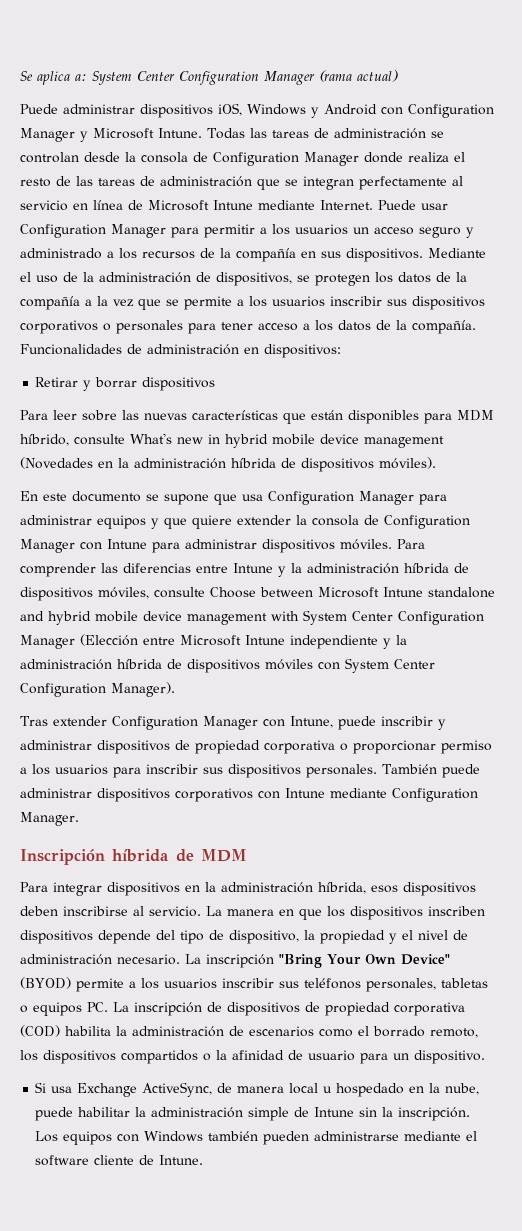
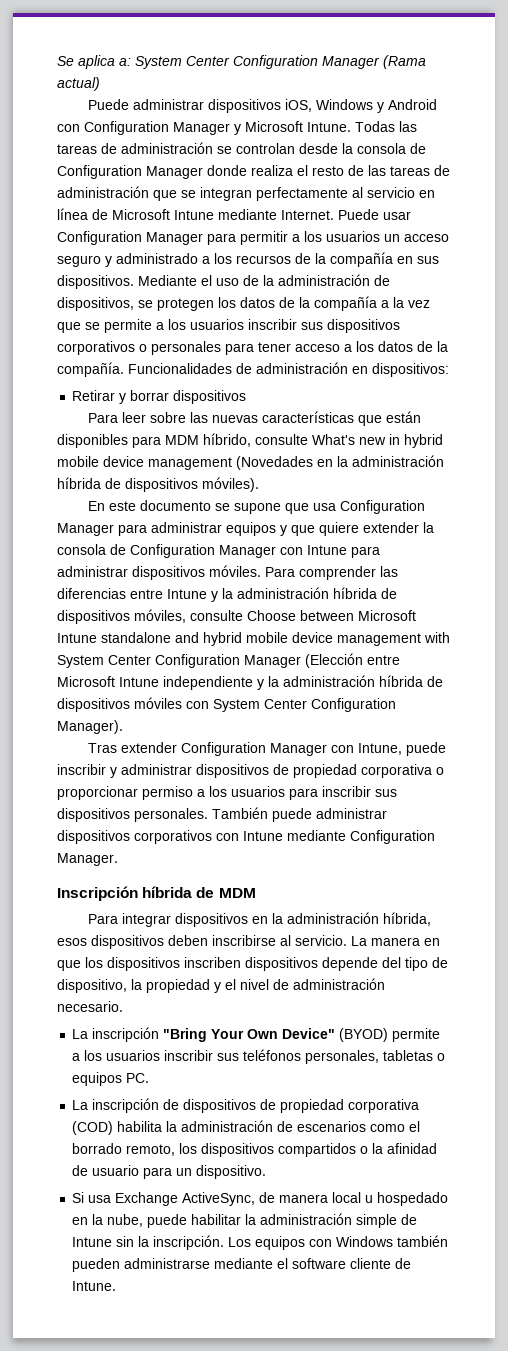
[319,70,352,82] (rama -> [383,55,426,69] (Rama
(180, 959) none -> (123, 1006) //
(108, 1007) none -> (150, 1078) //

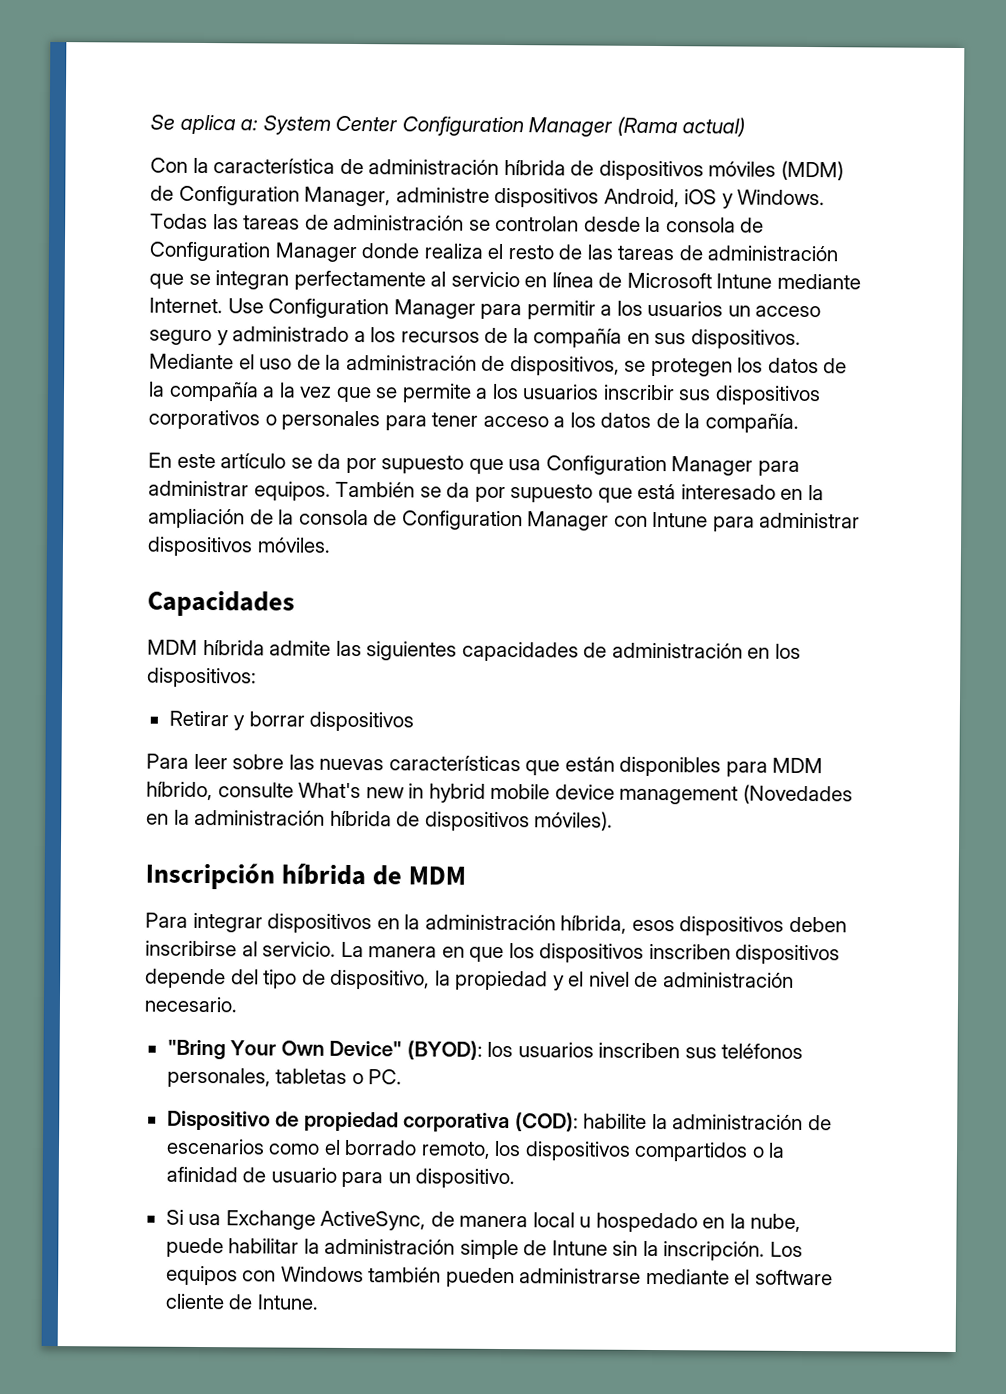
[87,99,437,113] [57,121,351,135] Puede administrar dispositivos iOS, Windows y Android con Configuration Manager y Microsoft Intune. -> [150,157,844,181] [150,185,826,209] Con la característica de administración híbrida de dispositivos móviles (MDM) de Configuration Manager, administre dispositivos Android, iOS y Windows.
[338,209,411,220] Puede usar -> [227,298,264,314] Use
[128,363,232,374] Funcionalidades -> [148,452,800,476] [148,480,824,503] [148,508,861,532] [147,536,331,557] [147,590,295,617] [147,639,579,662] // En este artículo se da por supuesto que usa Configuration Manager para administrar equipos. También se da por supuesto que está interesado en la ampliación de la consola de Configuration Manager con Intune para administrar dispositivos móviles. // Capacidades // MDM híbrida admite las siguientes capacidades
(368, 370) none -> [774,643,801,659] los
[87,500,425,514] [57,522,434,536] [57,544,380,558] [57,565,398,580] [57,587,397,602] [57,609,416,624] [57,632,450,646] [57,653,400,668] [57,675,443,690] [57,697,396,712] [57,720,123,734] [87,742,446,756] [57,764,444,778] [57,786,397,800] [57,807,387,822] [57,830,435,844] [57,853,118,866] // En este documento se supone que usa Configuration Manager para administrar equipos y que quiere extender la consola de Configuration Manager con Intune para administrar dispositivos móviles. Para comprender las diferencias entre Intune y la administración híbrida de dispositivos móviles, consulte Choose between Microsoft Intune standalone and hybrid mobile device management with System Center Configuration Manager (Elección entre Microsoft Intune independiente y la administración híbrida de dispositivos móviles con System Center Configuration Manager). // Tras extender Configuration Manager con Intune, puede inscribir y administrar dispositivos de propiedad corporativa o proporcionar permiso a los usuarios para inscribir sus dispositivos personales. También puede administrar dispositivos corporativos con Intune mediante Configuration Manager. -> (614, 821) none
[72,1027,160,1042] La inscripción -> (238, 1004) none
[339,1028,441,1042] [72,1050,214,1061] (BYOD) permite a los usuarios inscribir -> [406,1040,681,1060] (BYOD): los usuarios inscriben
[72,1072,123,1086] equipos -> (364, 1079) none
[72,1098,420,1113] [72,1121,163,1135] La inscripción de dispositivos de propiedad corporativa (COD) habilita -> [166,1110,648,1133] Dispositivo de propiedad corporativa (COD): habilite

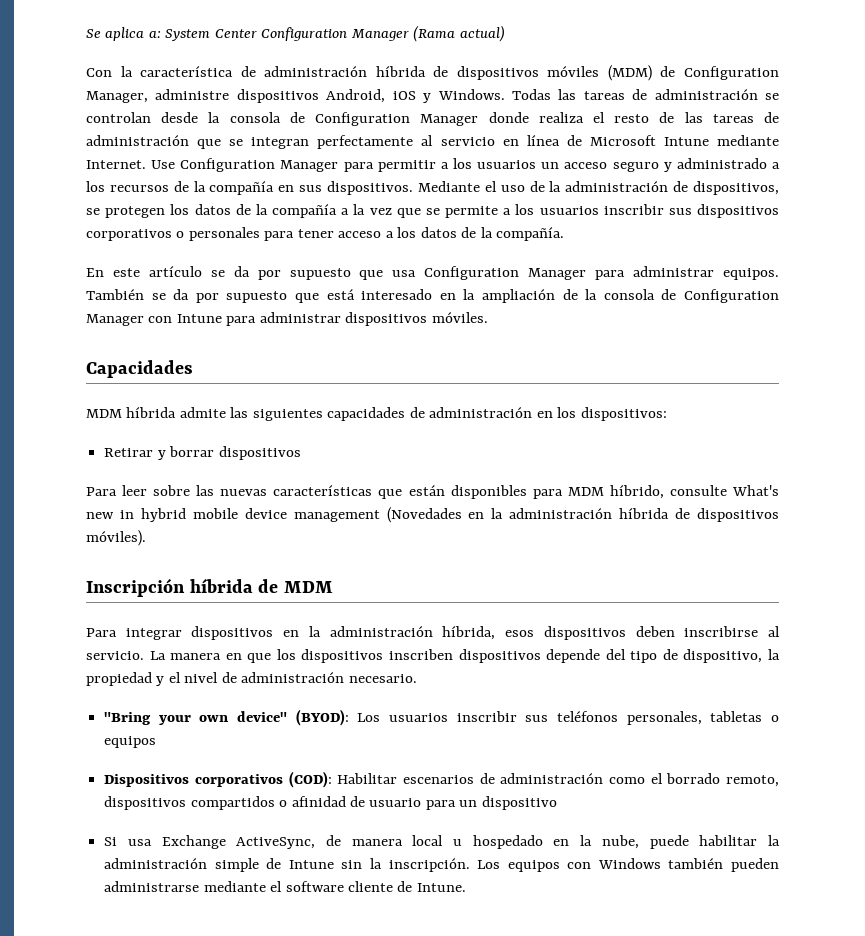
[230,1040,681,1060] Your Own Device" (BYOD): los usuarios inscriben -> [158,709,517,726] your own device" (BYOD): Los usuarios inscribir
[368,1069,403,1085] [166,1110,832,1133] [165,1138,265,1155] PC. // Dispositivo de propiedad corporativa (COD): habilite la administración de escenarios -> [104,736,157,748] [104,771,604,788] equipos // Dispositivos corporativos (COD): Habilitar escenarios de administración
[494,1140,522,1157] los -> (780, 781) none
[768,1142,786,1158] la -> (288, 803) none
[415,1168,516,1189] dispositivo. -> [481,796,557,810] dispositivo

